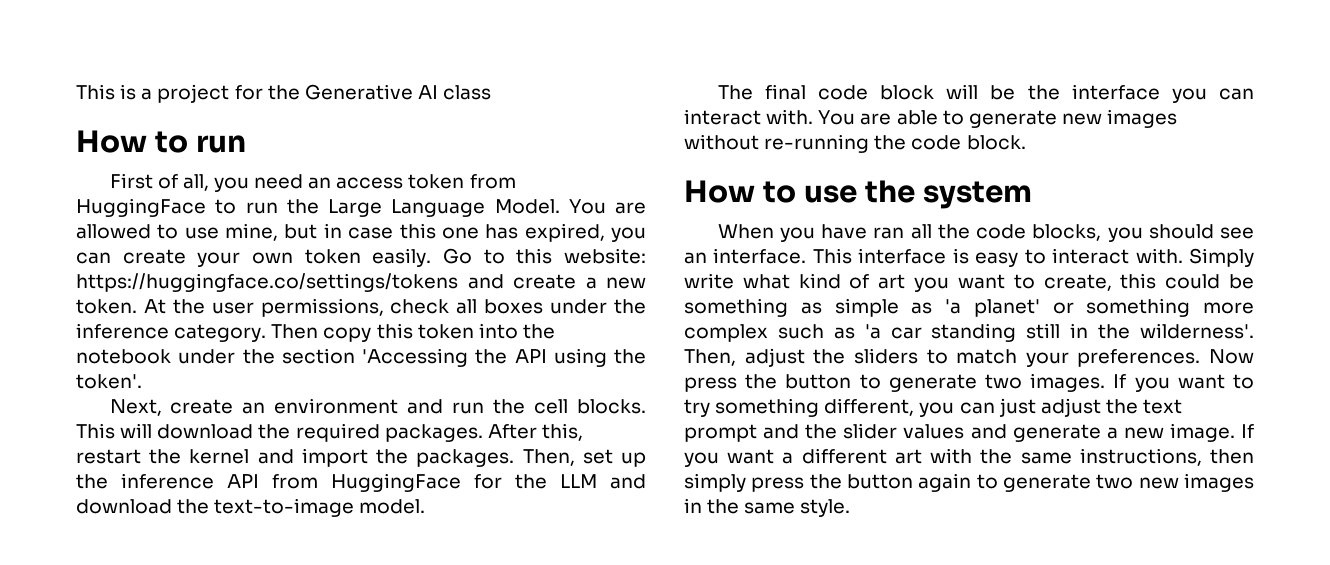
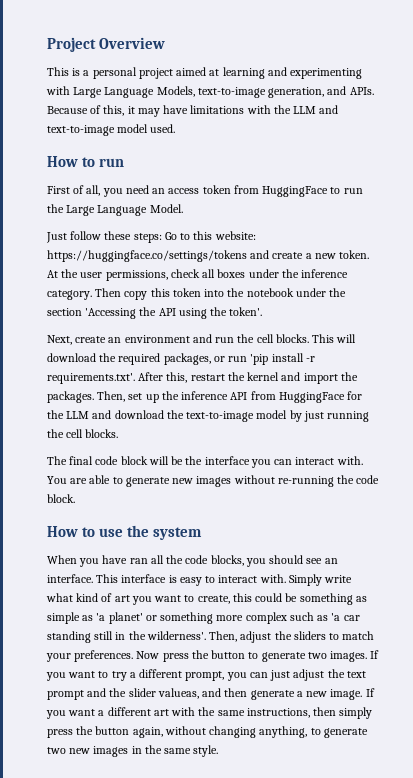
(76, 92) none -> [47,37,166,52] Project Overview //
[157,84,492,103] project for the Generative AI class -> [92,67,363,79] [46,86,374,98] [47,105,339,117] [47,124,176,136] personal project aimed at learning and experimenting with Large Language Models, text-to-image generation, and APIs. Because of this, it may have limitations with the LLM and text-to-image model used.
[568,199,646,214] [76,223,646,242] [76,248,432,267] You are allowed to use mine, but in case this one has expired, you can create your own token easily. -> [46,231,162,243] // Just follow these steps:
[384,424,483,442] packages. -> [163,353,315,365] [47,373,135,384] packages, or run 'pip install -r requirements.txt'.
[359,499,426,514] model. -> [256,410,370,422] [47,429,119,438] model by just running the cell blocks.
[715,398,915,417] something different, -> [129,669,225,681] a different prompt,
[903,424,1007,439] values and -> [157,688,248,699] valueas, and then
[918,473,972,492] again -> [132,726,308,738] again, without changing anything,

